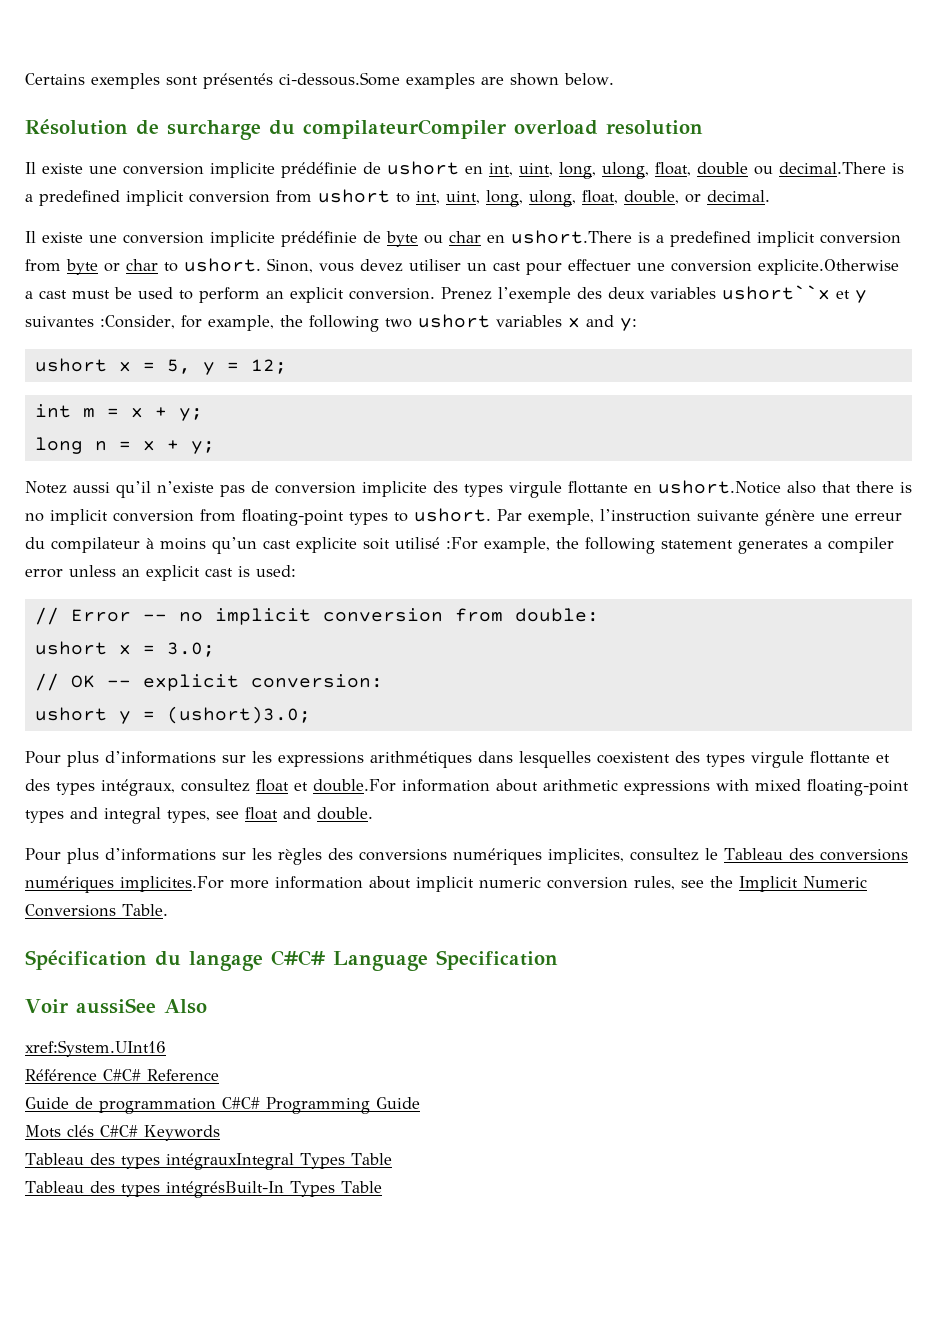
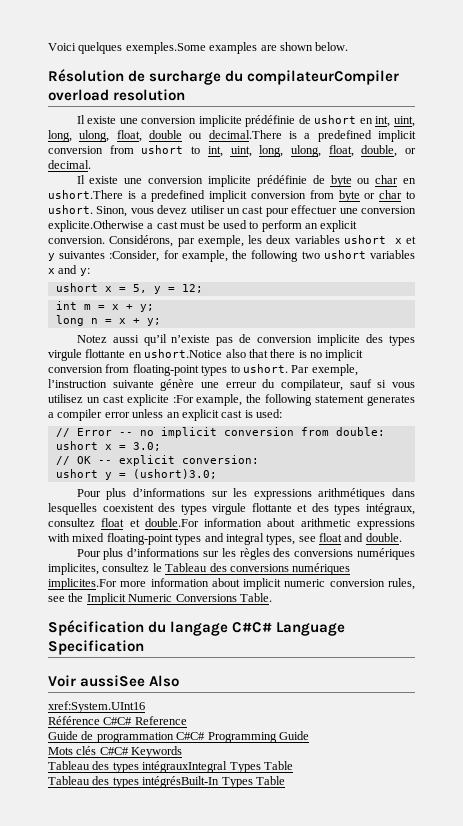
[25,72,400,89] Certains exemples sont présentés ci-dessous.Some -> [48,42,206,54] Voici quelques exemples.Some
[441,285,830,303] Prenez l’exemple des deux variables ushort``x -> [109,235,402,247] Considérons, par exemple, les deux variables ushort x
[51,537,440,554] compilateur à moins qu’un cast explicite soit utilisé -> [281,379,416,391] [48,394,169,406] compilateur, sauf si vous utilisez un cast explicite

